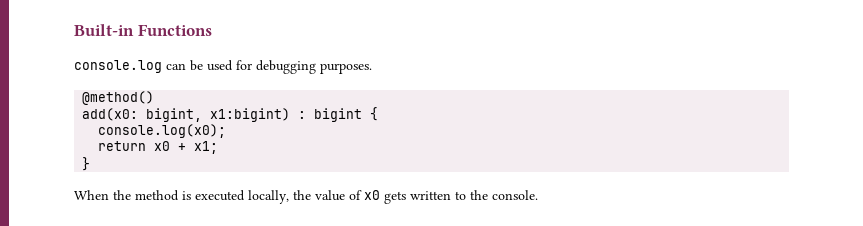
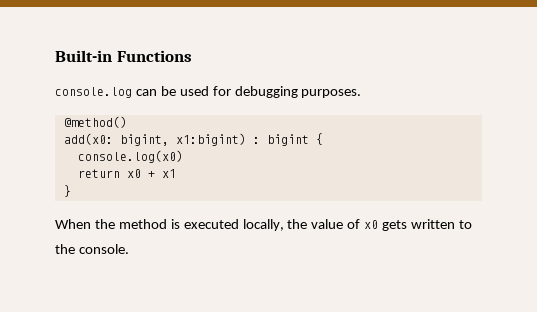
[98,124,227,138] console.log(x0); -> [77,150,183,163] console.log(x0)
[194,141,219,154] x1; -> [161,169,176,178] x1

